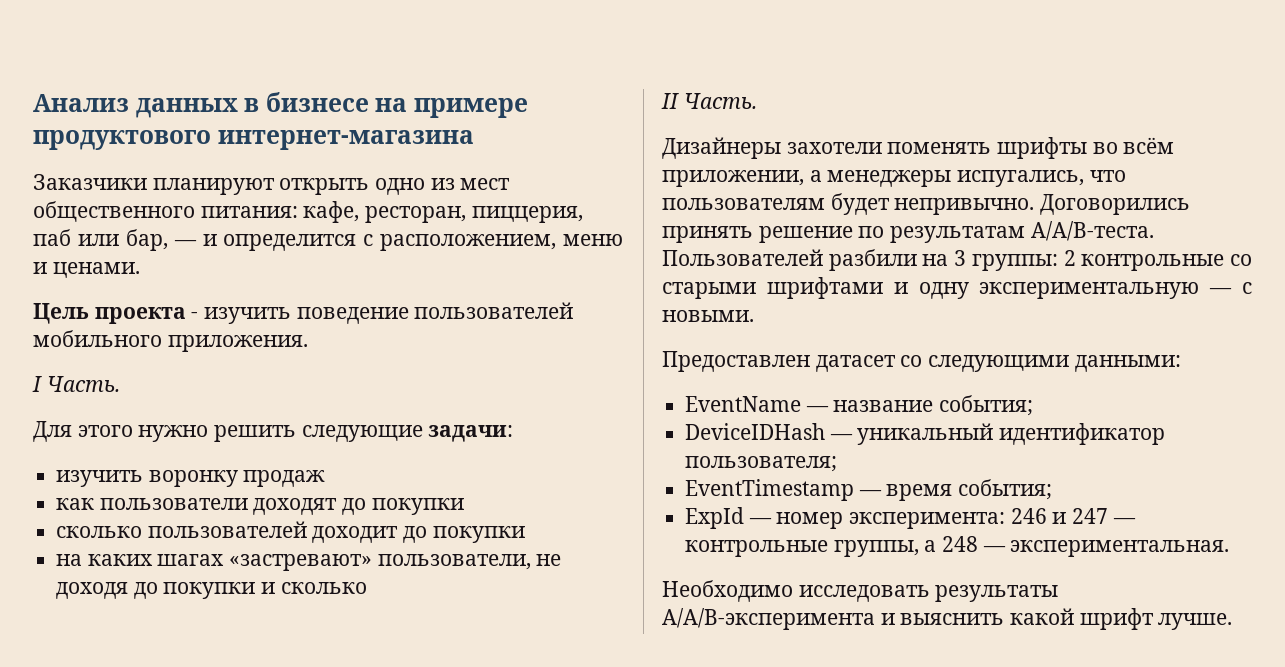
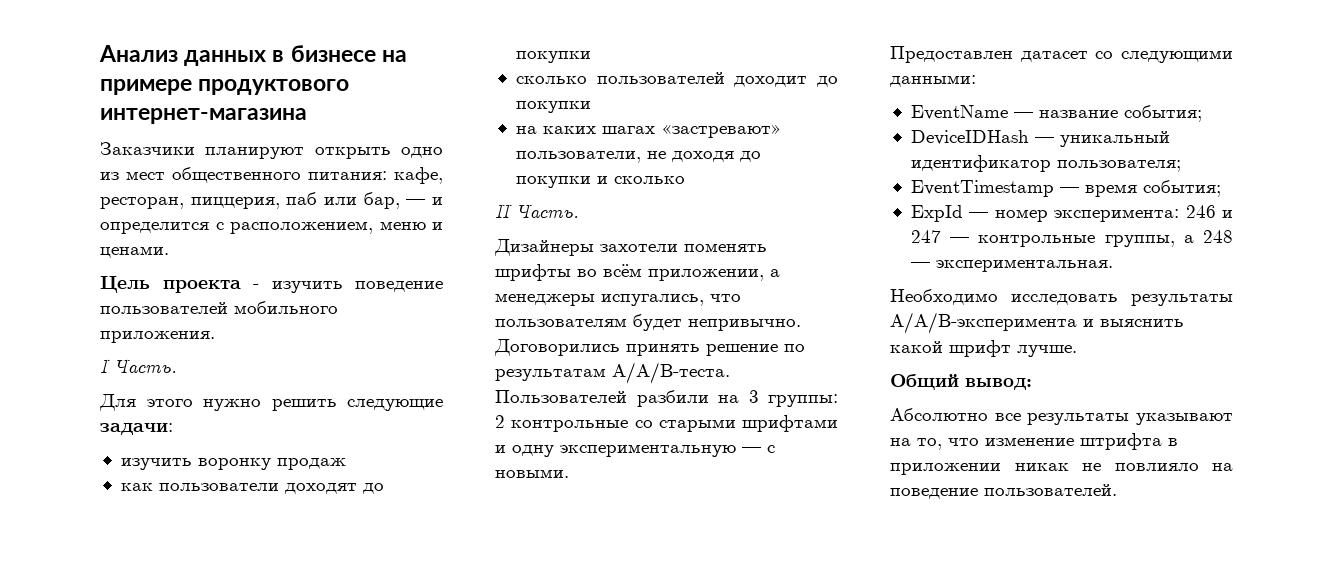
(1233, 621) none -> [890,374,1032,390] [890,408,1233,425] [890,433,1178,450] [890,463,1233,475] [890,484,1117,499] // Общий вывод: // Абсолютно все результаты указывают на то, что изменение штрифта в приложении никак не повлияло на поведение пользователей.

